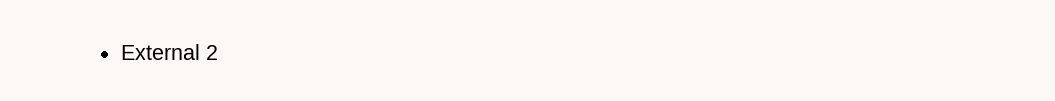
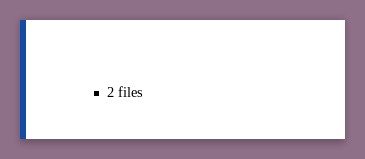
[120,44,218,60] External 2 -> [106,86,143,97] 2 files

